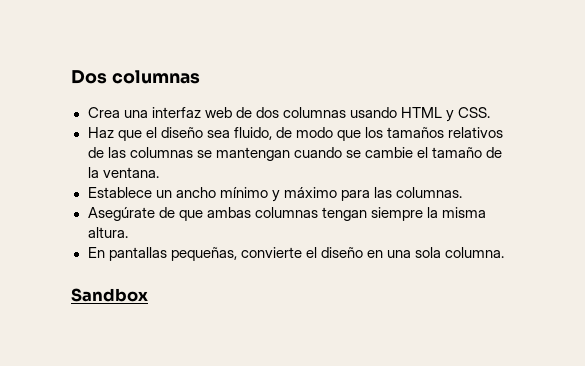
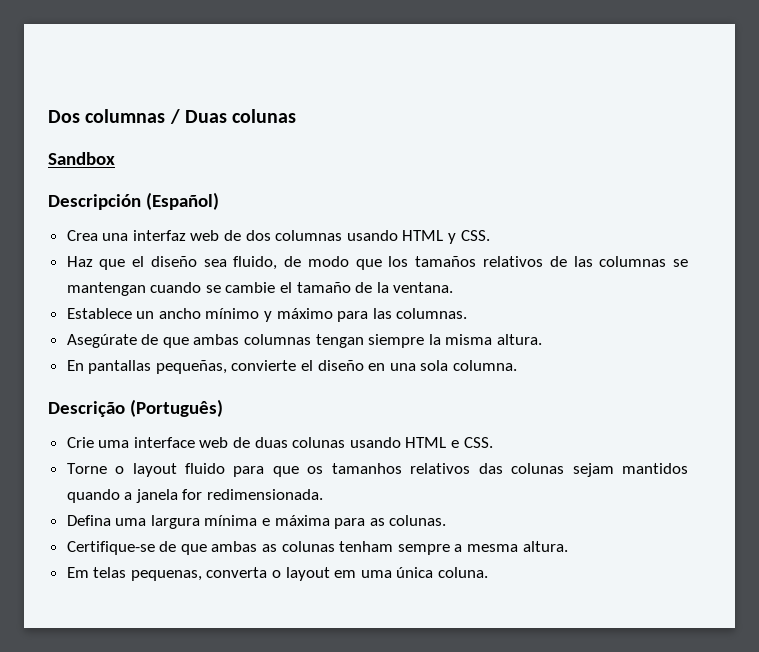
(200, 77) none -> [169,109,297,124] [48,152,115,165] [48,192,219,210] / Duas colunas // Sandbox // Descripción (Español)
[71,288,148,302] Sandbox -> [48,399,223,417] [66,437,493,448] [66,463,688,477] [66,489,324,503] [66,515,447,529] [66,541,568,555] [66,567,489,581] Descrição (Português) // Crie uma interface web de duas colunas usando HTML e CSS. // Torne o layout fluido para que os tamanhos relativos das colunas sejam mantidos quando a janela for redimensionada. // Defina uma largura mínima e máxima para as colunas. // Certifique-se de que ambas as colunas tenham sempre a mesma altura. // Em telas pequenas, converta o layout em uma única coluna.

